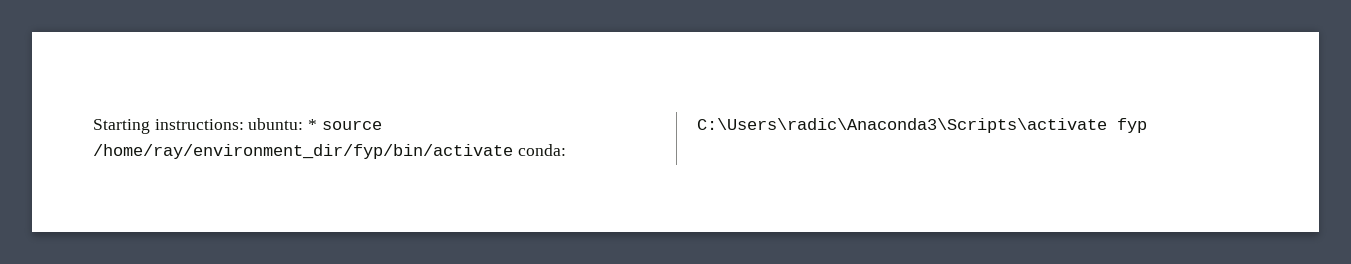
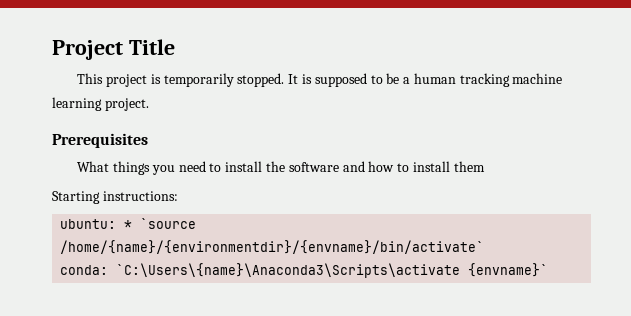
(93, 126) none -> [52,39,175,60] [77,73,563,87] [52,97,149,111] [52,133,148,148] [77,161,485,175] Project Title // This project is temporarily stopped. It is supposed to be a human tracking machine learning project. // Prerequisites // What things you need to install the software and how to install them //
(244, 124) none -> (178, 196) //
[321,120,382,130] [93,144,566,159] [697,118,1147,133] source /home/ray/environment_dir/fyp/bin/activate conda: C:\Users\radic\Anaconda3\Scripts\activate fyp -> [140,218,197,229] [60,240,485,254] [60,263,549,278] `source /home/{name}/{environmentdir}/{envname}/bin/activate` // conda: `C:\Users\{name}\Anaconda3\Scripts\activate {envname}`

